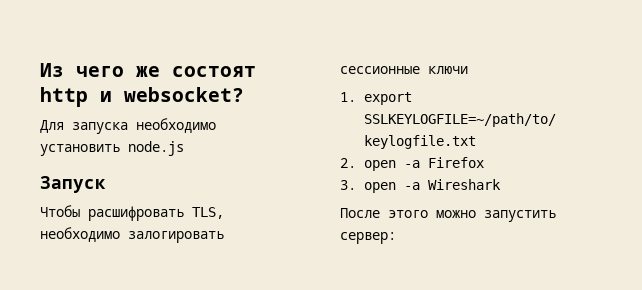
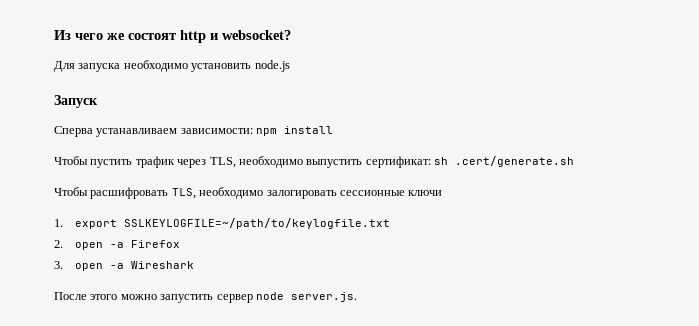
(106, 184) none -> [54,126,334,137] [54,156,574,168] // Сперва устанавливаем зависимости: npm install // Чтобы пустить трафик через TLS, необходимо выпустить сертификат: sh .cert/generate.sh
[340,232,396,244] сервер: -> [216,292,357,303] сервер node server.js.

